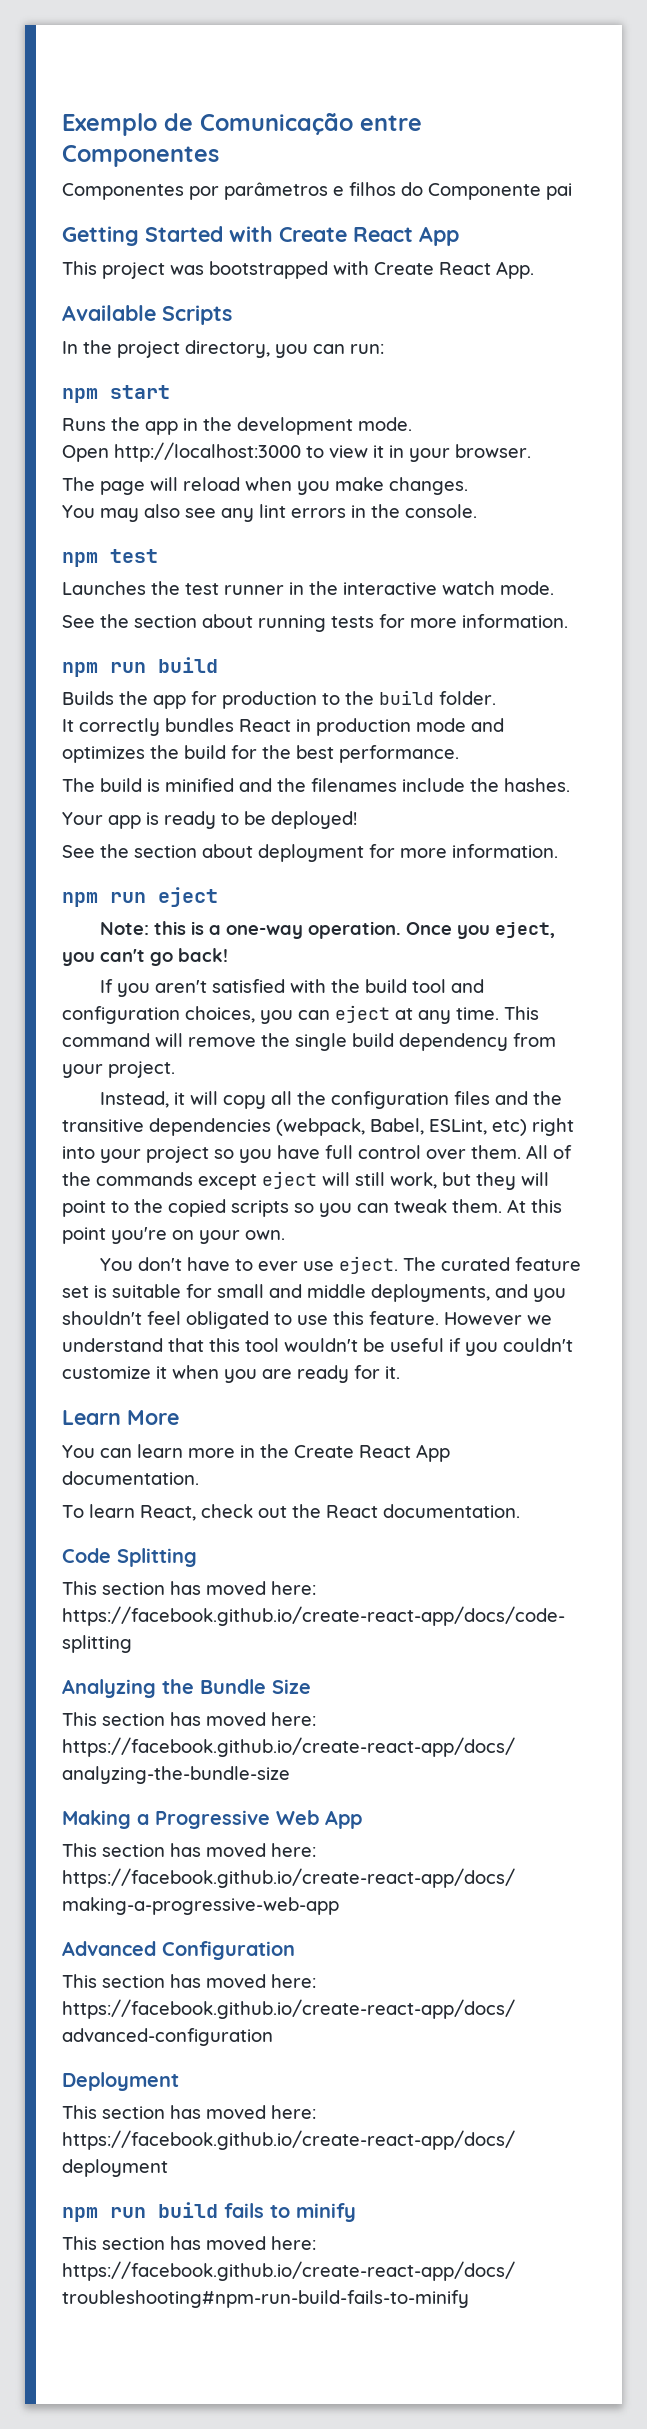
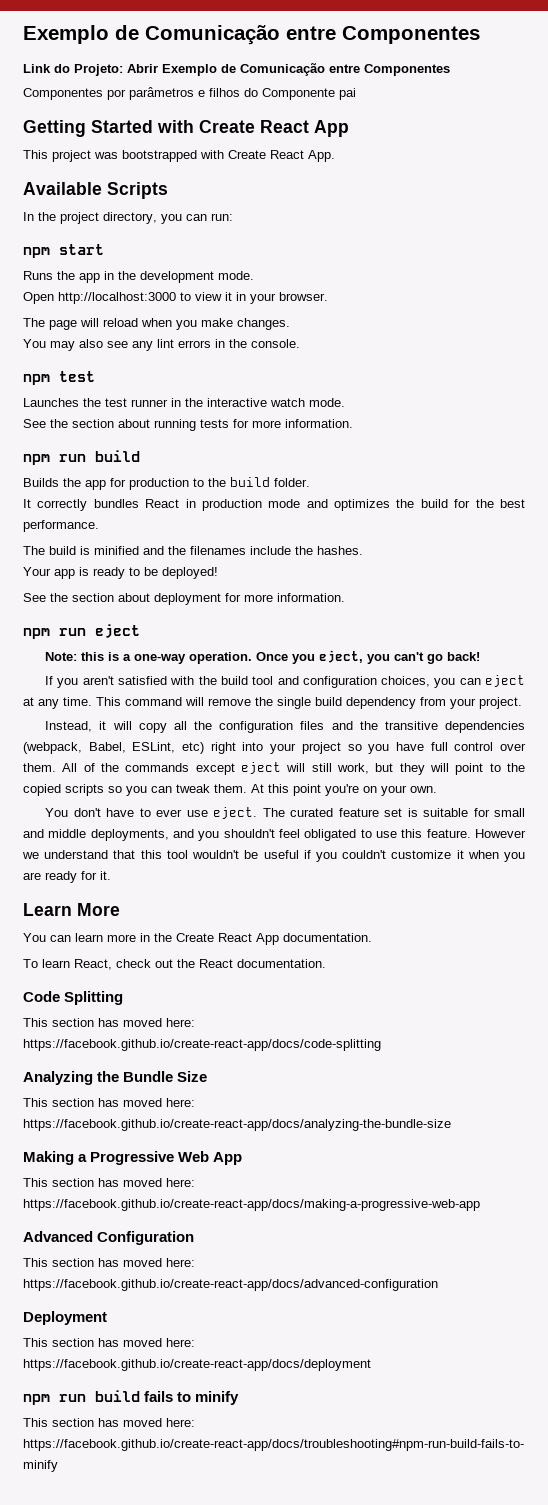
[62,113,422,136] [62,145,219,167] Exemplo de Comunicação entre Componentes -> [23,25,480,45] [23,63,450,76] Exemplo de Comunicação entre Componentes // Link do Projeto: Abrir Exemplo de Comunicação entre Componentes

